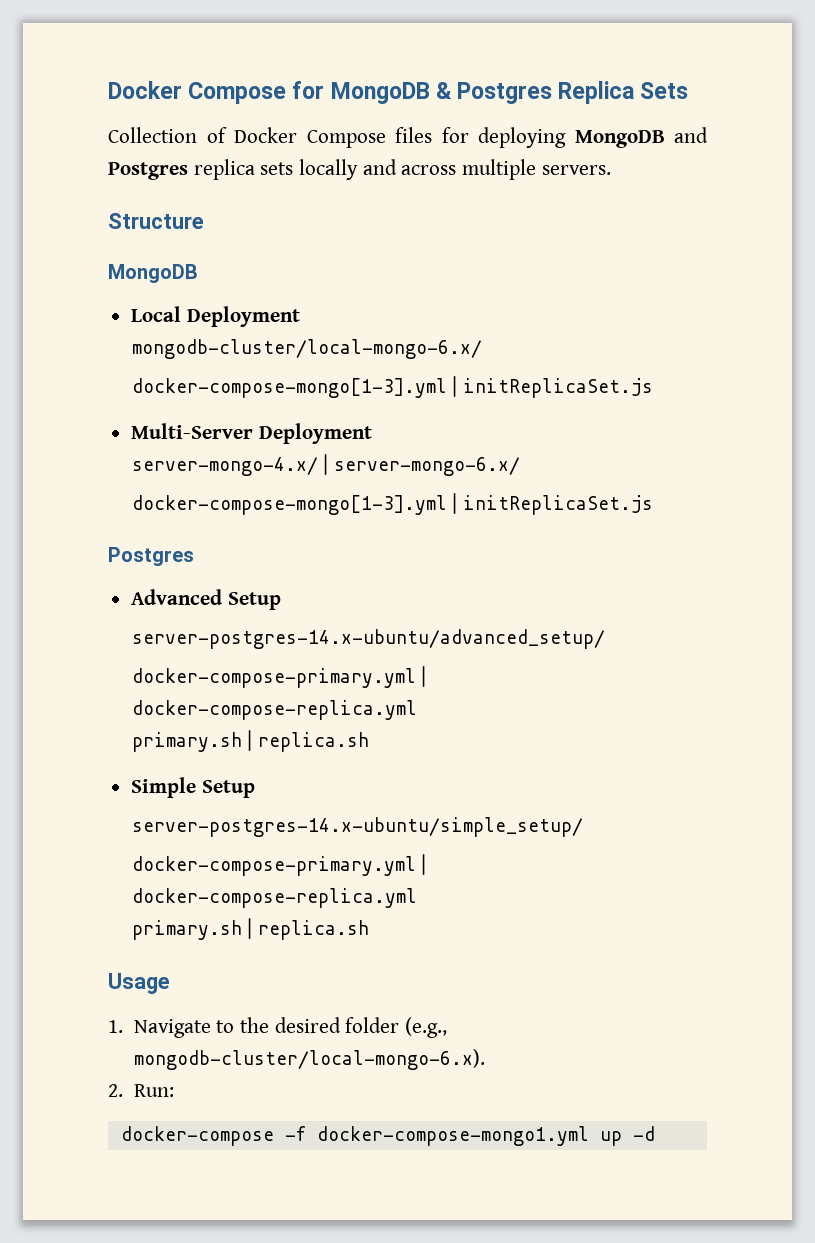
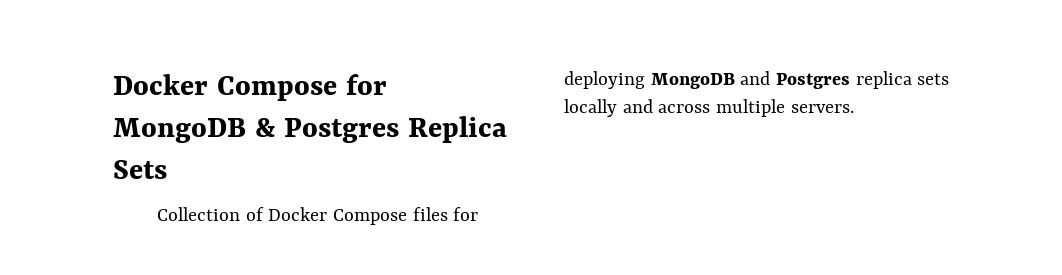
[108,213,204,229] [108,264,198,283] [131,306,300,327] [131,339,482,359] [131,376,654,398] [131,423,372,444] [131,454,521,476] [131,493,654,515] [108,547,194,566] [131,589,281,610] [131,629,605,649] [131,666,427,688] [131,700,417,720] [131,730,370,752] [131,777,255,798] [131,817,583,837] [131,854,427,876] [131,888,417,908] [131,918,370,940] [108,973,170,994] [108,1017,447,1038] [133,1049,485,1070] [108,1084,174,1097] [120,1126,655,1146] // Structure // MongoDB // Local Deployment // mongodb-cluster/local-mongo-6.x/ // docker-compose-mongo[1-3].yml | initReplicaSet.js // Multi-Server Deployment // server-mongo-4.x/ | server-mongo-6.x/ // docker-compose-mongo[1-3].yml | initReplicaSet.js // Postgres // Advanced Setup // server-postgres-14.x-ubuntu/advanced_setup/ // docker-compose-primary.yml | docker-compose-replica.yml // primary.sh | replica.sh // Simple Setup // server-postgres-14.x-ubuntu/simple_setup/ // docker-compose-primary.yml | docker-compose-replica.yml // primary.sh | replica.sh // Usage // 1. Navigate to the desired folder (e.g., mongodb-cluster/local-mongo-6.x). // 2. Run: // docker-compose -f docker-compose-mongo1.yml up -d -> (854, 108) none

